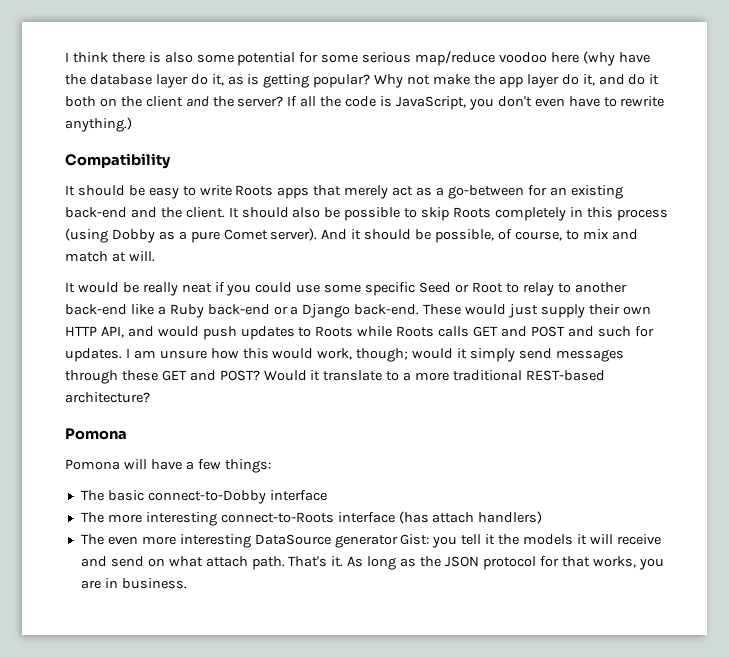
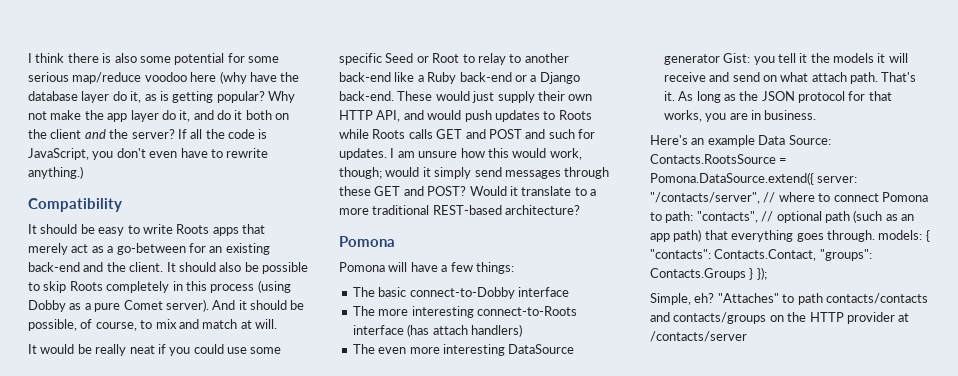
(187, 583) none -> [650,135,831,147] [650,154,788,164] [650,172,858,185] [650,192,928,204] [650,210,914,223] [650,229,930,242] [650,249,872,261] [650,267,767,280] [650,293,928,305] [650,312,910,324] [650,331,747,342] // Here's an example Data Source: Contacts.RootsSource = Pomona.DataSource.extend({ server: "/contacts/server", // where to connect Pomona to path: "contacts", // optional path (such as an app path) that everything goes through. models: { "contacts": Contacts.Contact, "groups": Contacts.Groups } }); // Simple, eh? "Attaches" to path contacts/contacts and contacts/groups on the HTTP provider at /contacts/server

